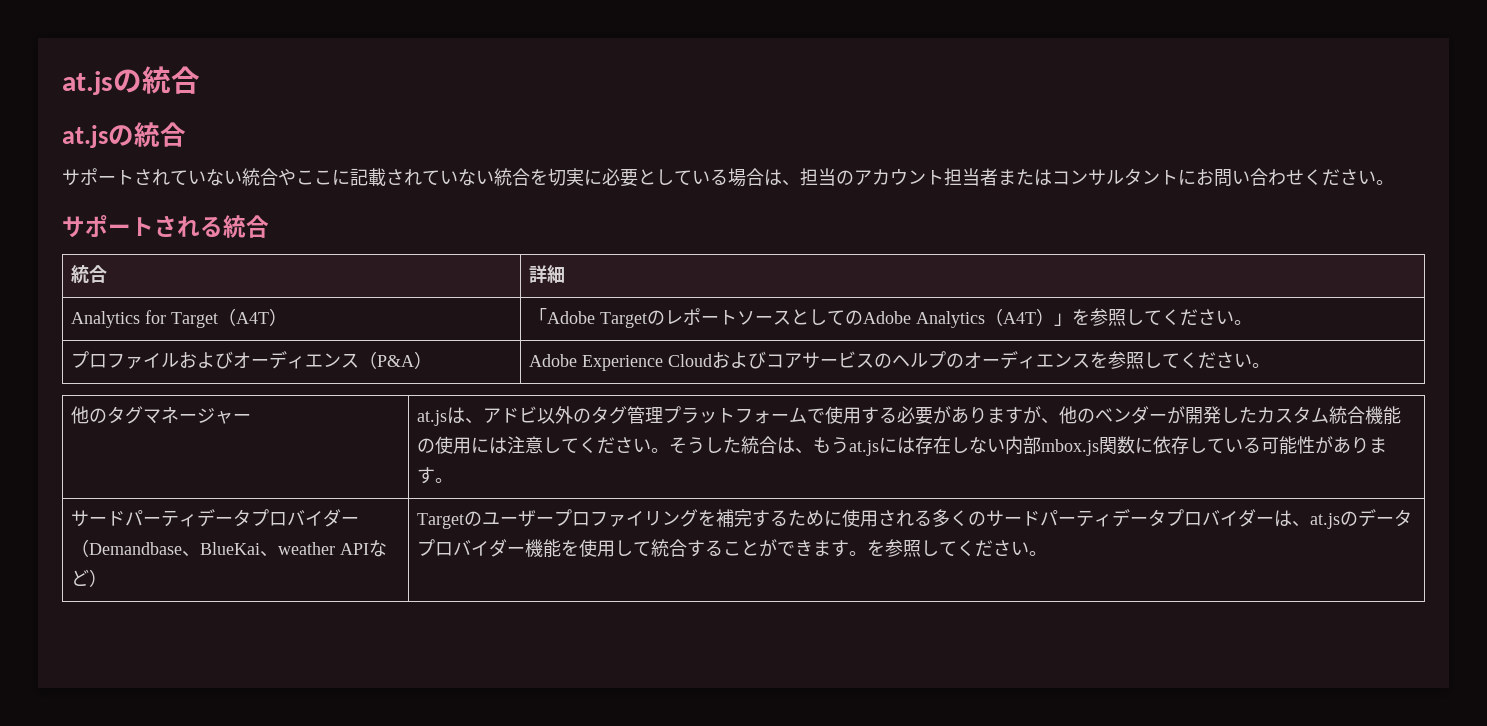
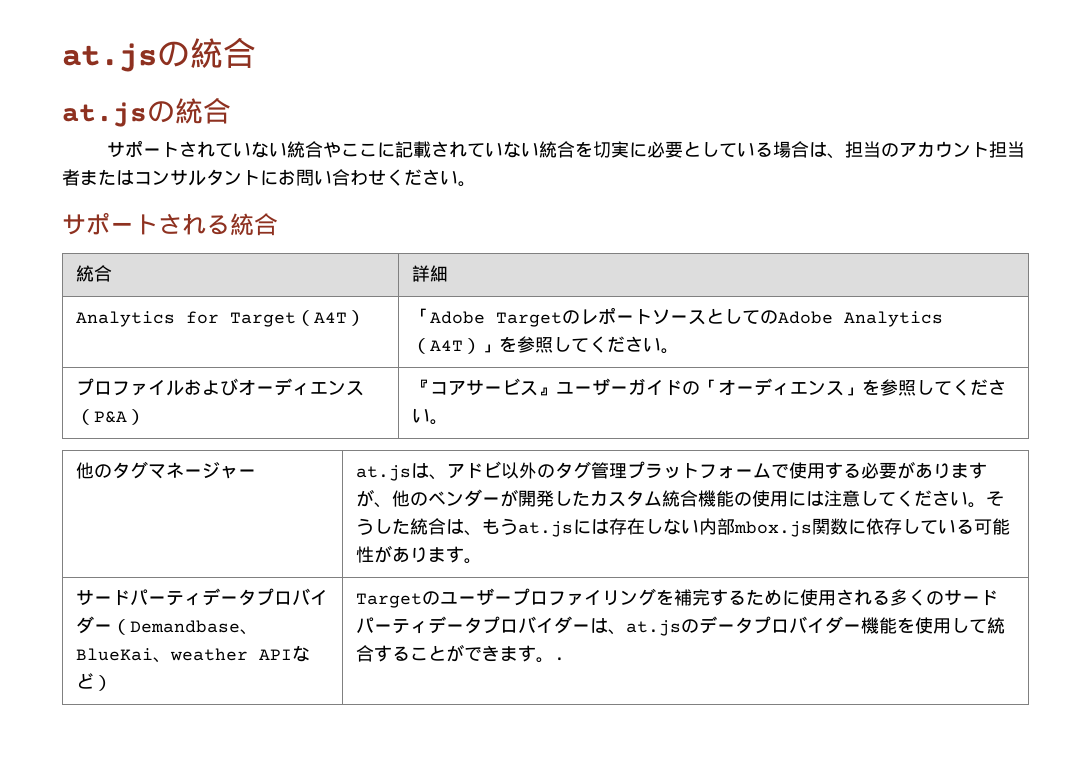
[528,351,1090,371] Adobe Experience Cloudおよびコアサービスのヘルプのオーディエンス -> [411,378,862,396] 『コアサービス』ユーザーガイドの「オーディエンス」
[866,539,1047,557] を参照してください。 -> [553,657,565,661] .

